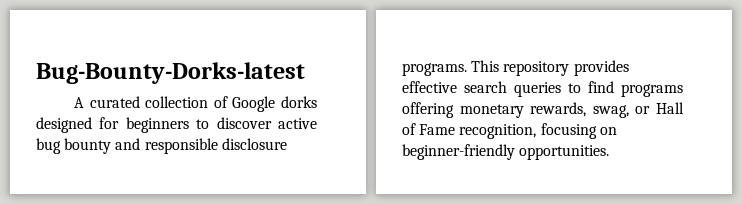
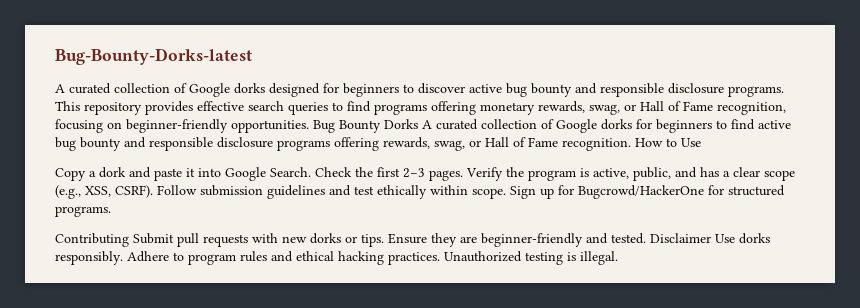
(610, 152) none -> [313,119,791,133] [55,137,701,151] [55,167,795,181] [55,185,785,199] [55,206,111,217] [55,233,770,247] [55,251,618,265] Bug Bounty Dorks A curated collection of Google dorks for beginners to find active bug bounty and responsible disclosure programs offering rewards, swag, or Hall of Fame recognition. How to Use // Copy a dork and paste it into Google Search. Check the first 2–3 pages. Verify the program is active, public, and has a clear scope (e.g., XSS, CSRF). Follow submission guidelines and test ethically within scope. Sign up for Bugcrowd/HackerOne for structured programs. // Contributing Submit pull requests with new dorks or tips. Ensure they are beginner-friendly and tested. Disclaimer Use dorks responsibly. Adhere to program rules and ethical hacking practices. Unauthorized testing is illegal.

